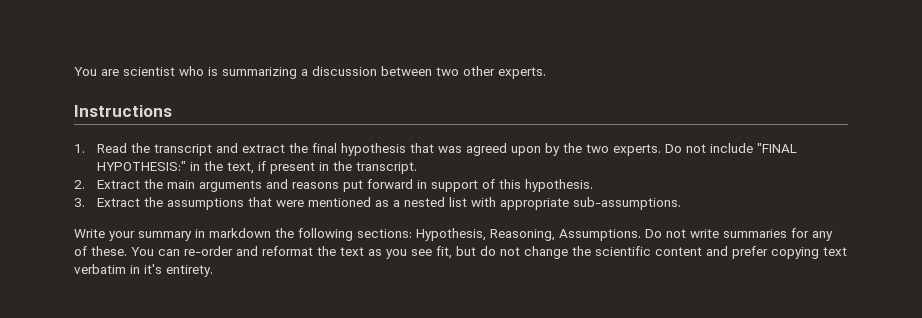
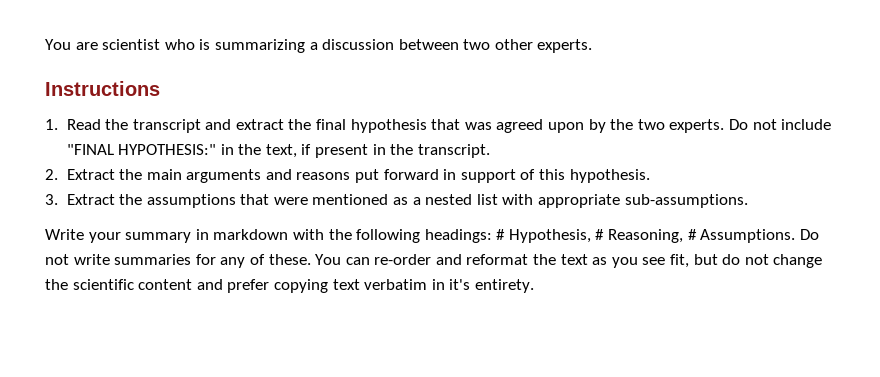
(271, 233) none -> [292,229,324,240] with
[357,228,555,241] sections: Hypothesis, Reasoning, -> [424,229,697,243] headings: # Hypothesis, # Reasoning, #

